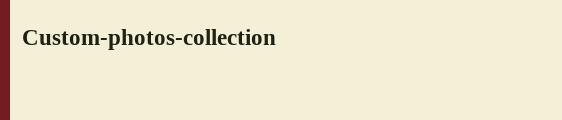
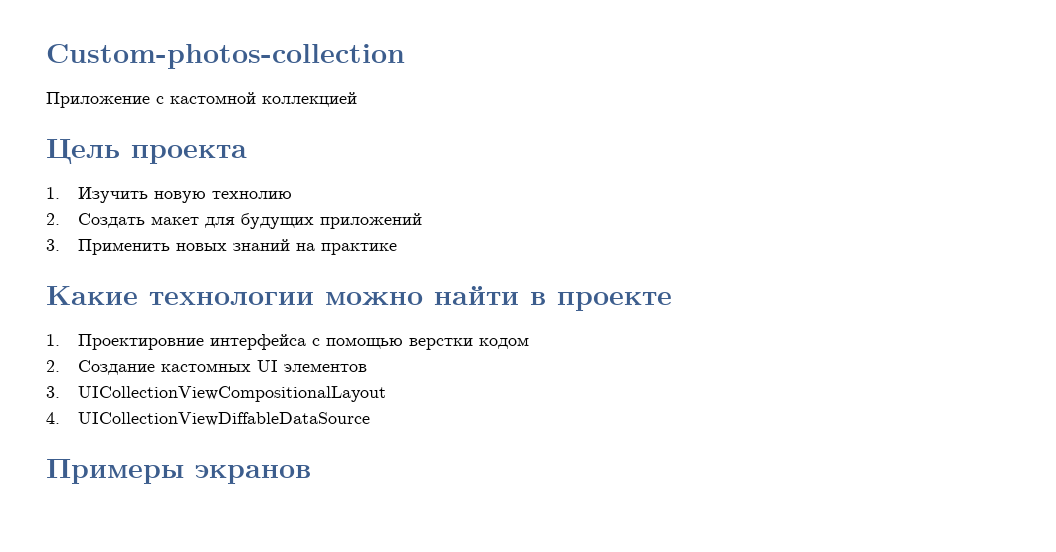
(276, 39) none -> [46,92,357,108] [46,139,247,164] [46,187,292,203] [46,213,422,229] [46,239,397,255] [46,286,672,311] [46,334,529,350] [46,360,367,375] [46,386,386,402] [46,412,370,426] [46,459,311,484] // Приложение с кастомной коллекцией // Цель проекта // 1. Изучить новую технолию // 2. Создать макет для будущих приложений // 3. Применить новых знаний на практике // Какие технологии можно найти в проекте // 1. Проектировние интерфейса с помощью верстки кодом // 2. Создание кастомных UI элементов // 3. UICollectionViewCompositionalLayout // 4. UICollectionViewDiffableDataSource // Примеры экранов

